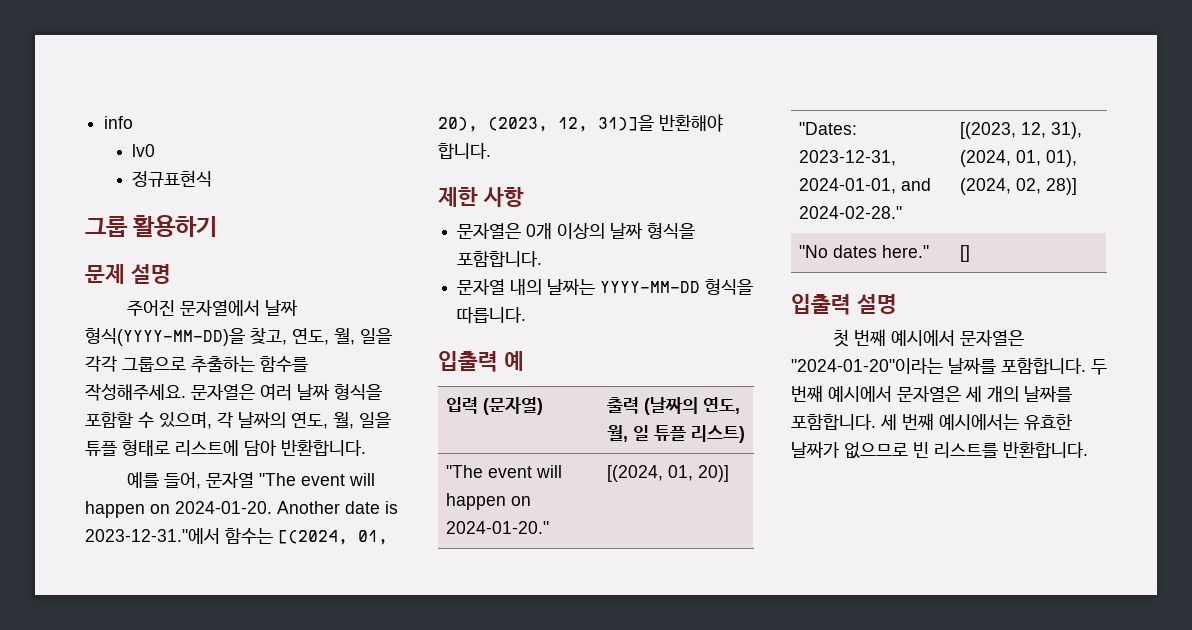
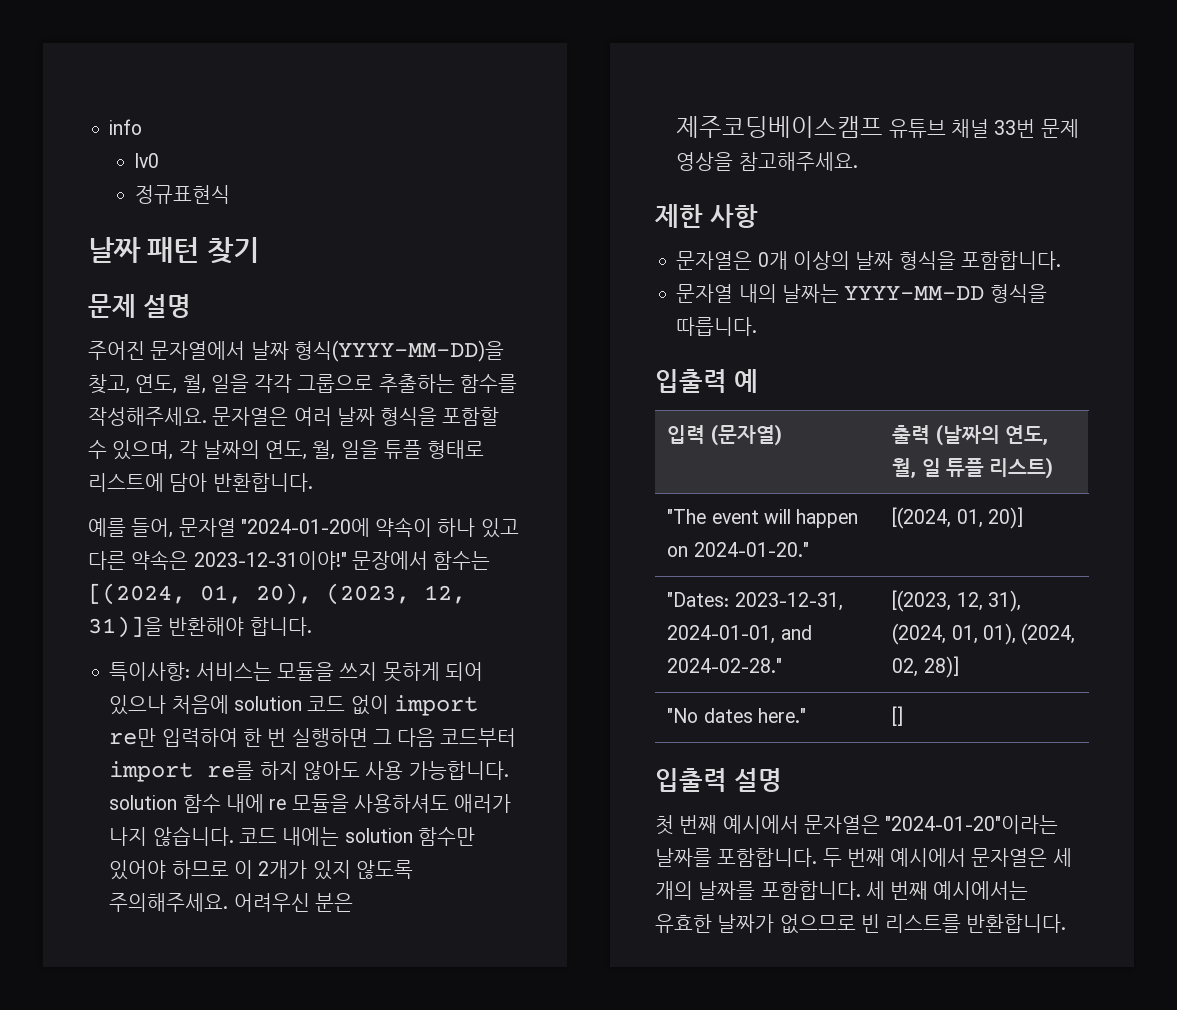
[85,215,218,237] 그룹 활용하기 -> [88,237,259,264] 날짜 패턴 찾기
[259,473,376,486] [85,501,398,518] [85,528,220,544] "The event will happen on 2024-01-20. Another date is 2023-12-31."에서 -> [240,517,519,538] [88,550,428,570] "2024-01-20에 약속이 하나 있고 다른 약속은 2023-12-31이야!" 문장에서
(491, 151) none -> [109,662,483,682] [109,695,478,716] [109,728,517,747] [109,761,509,782] [109,794,512,813] [109,826,475,846] [109,860,413,880] [109,893,353,912] [676,116,1079,138] [676,152,858,171] // 특이사항: 서비스는 모듈을 쓰지 못하게 되어 있으나 처음에 solution 코드 없이 import re만 입력하여 한 번 실행하면 그 다음 코드부터 import re를 하지 않아도 사용 가능합니다. solution 함수 내에 re 모듈을 사용하셔도 애러가 나지 않습니다. 코드 내에는 solution 함수만 있어야 하므로 이 2개가 있지 않도록 주의해주세요. 어려우신 분은 제주코딩베이스캠프 유튜브 채널 33번 문제 영상을 참고해주세요.

